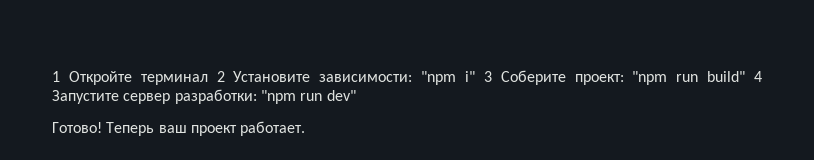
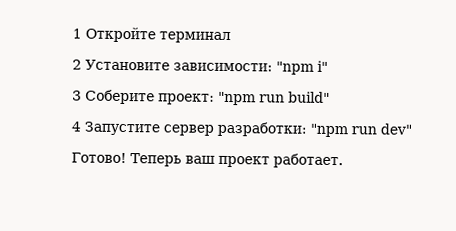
(208, 79) none -> (231, 37) //
(475, 76) none -> (328, 66) //
(746, 76) none -> (330, 97) //

